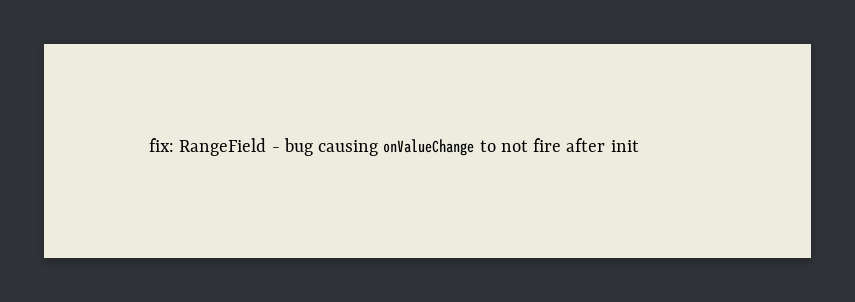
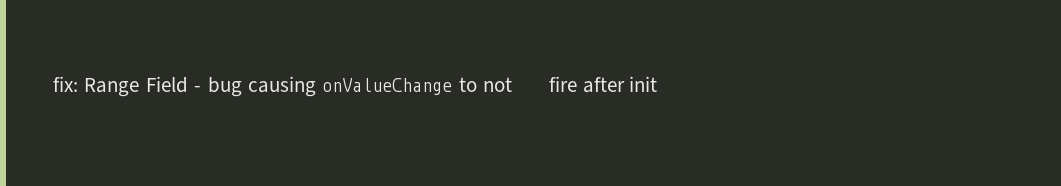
[179,138,267,156] RangeField -> [84,76,188,97] Range Field

